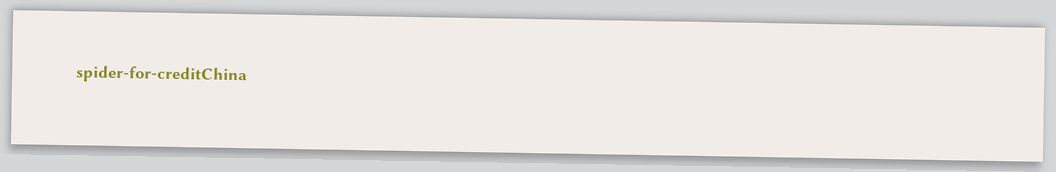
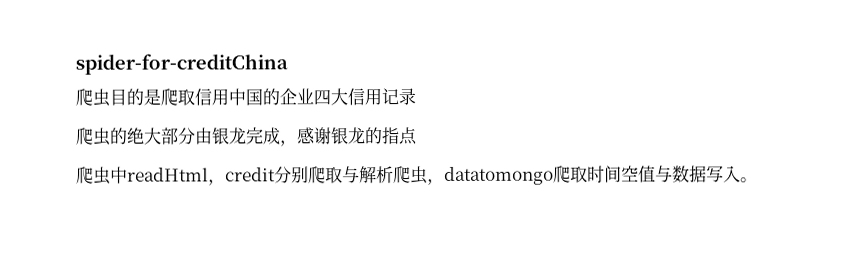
(248, 75) none -> [75,88,416,107] [75,127,418,147] [76,165,758,186] // 爬虫目的是爬取信用中国的企业四大信用记录 // 爬虫的绝大部分由银龙完成，感谢银龙的指点 // 爬虫中readHtml，credit分别爬取与解析爬虫，datatomongo爬取时间空值与数据写入。

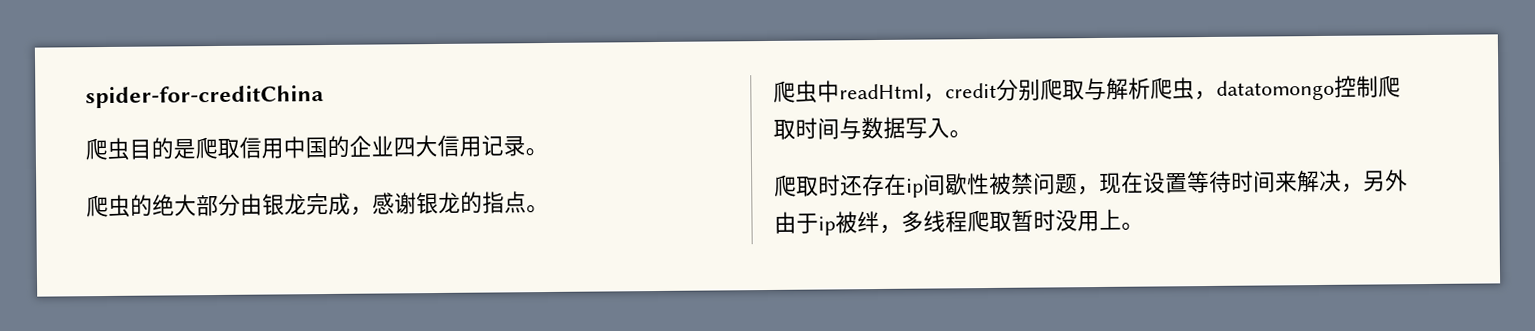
(416, 97) none -> [525,147,548,157] 。
(418, 136) none -> [526,204,549,214] 。
(554, 175) none -> [1334,75,1379,98] 控制
[621,165,656,183] 空值 -> (840, 128) none
(758, 180) none -> [774,169,1408,198] [774,208,1144,236] // 爬取时还存在ip间歇性被禁问题，现在设置等待时间来解决，另外由于ip被绊，多线程爬取暂时没用上。

